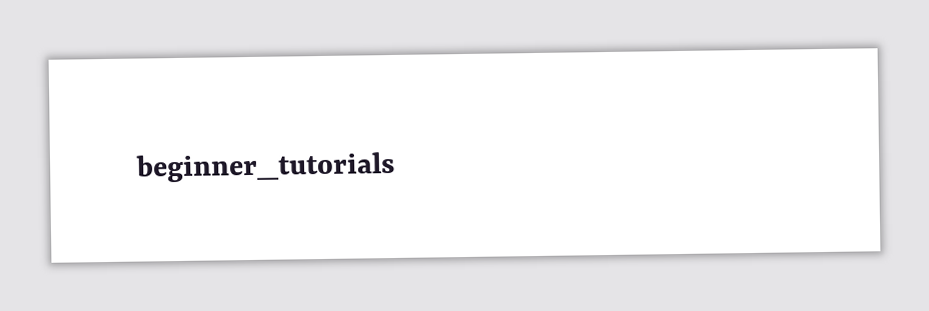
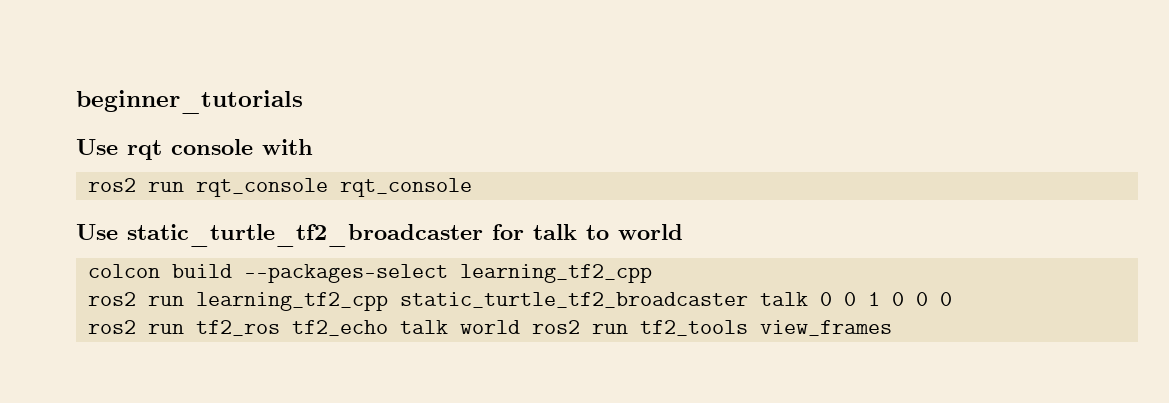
(395, 167) none -> [76,139,313,160] [88,178,473,197] [76,224,683,247] [88,264,653,283] [88,292,953,311] [88,320,893,336] // Use rqt console with // ros2 run rqt_console rqt_console // Use static_turtle_tf2_broadcaster for talk to world // colcon build --packages-select learning_tf2_cpp // ros2 run learning_tf2_cpp static_turtle_tf2_broadcaster talk 0 0 1 0 0 0 // ros2 run tf2_ros tf2_echo talk world ros2 run tf2_tools view_frames

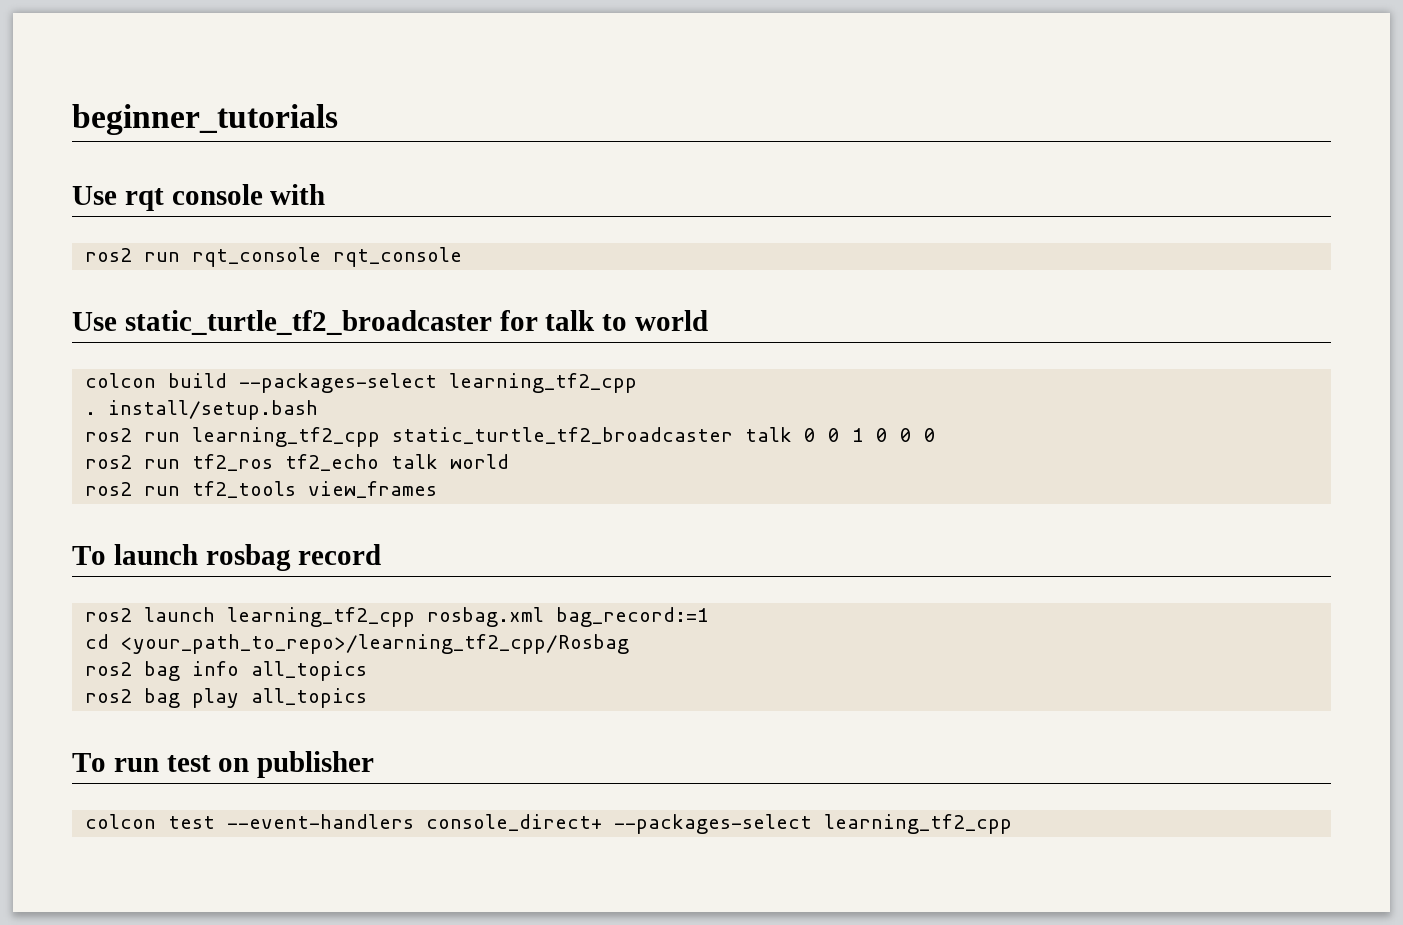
(653, 273) none -> [84,400,318,420] // . install/setup.bash
(521, 327) none -> (509, 461) //
(893, 328) none -> [72,544,382,571] [84,607,709,627] [84,634,629,654] [84,661,367,681] [84,688,367,708] [72,751,375,778] [84,814,1012,834] // To launch rosbag record // ros2 launch learning_tf2_cpp rosbag.xml bag_record:=1 // cd <your_path_to_repo>/learning_tf2_cpp/Rosbag // ros2 bag info all_topics // ros2 bag play all_topics // To run test on publisher // colcon test --event-handlers console_direct+ --packages-select learning_tf2_cpp

